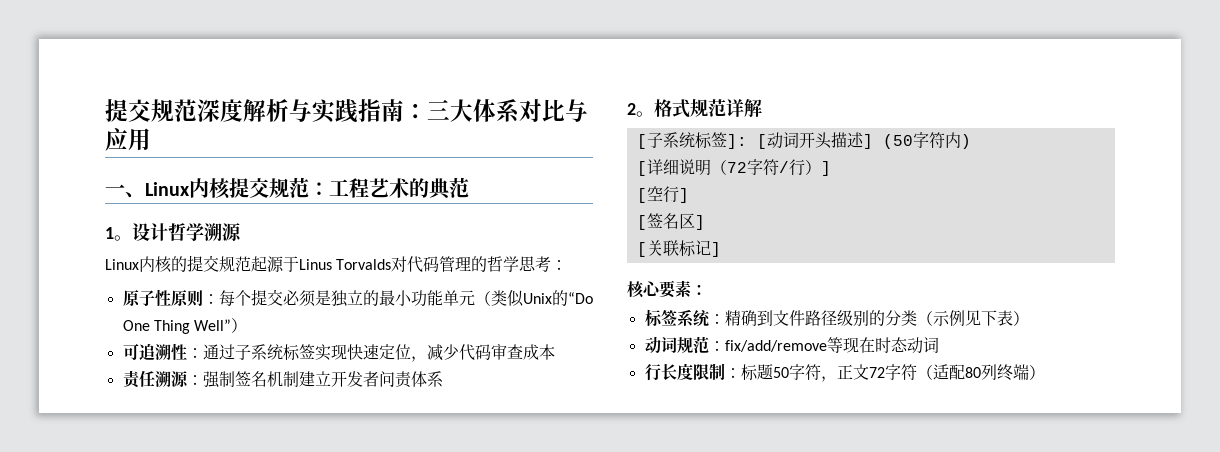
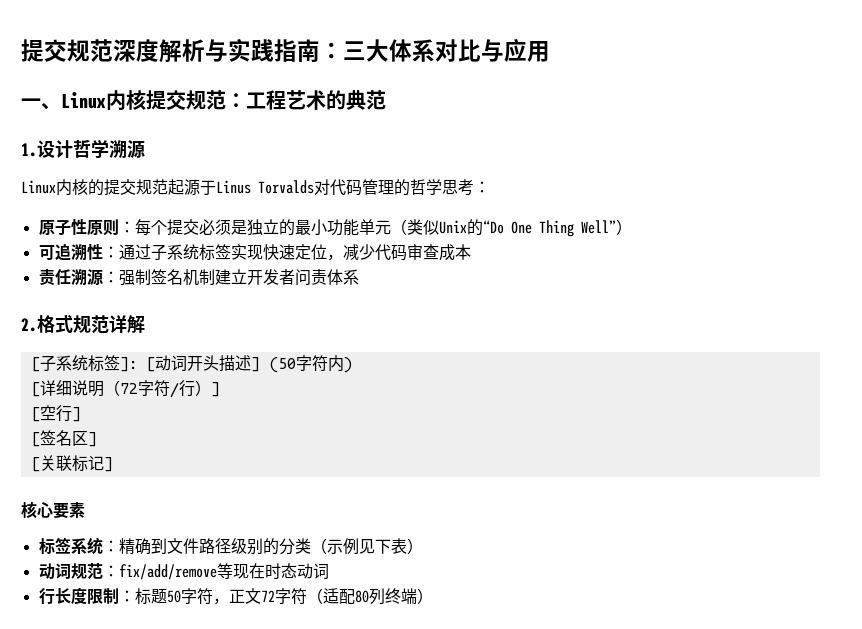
[105,227,132,241] 1。 -> [21,143,37,157] 1.
[627,103,654,117] 2。 -> [21,318,37,332] 2.
[691,284,707,295] ： -> (85, 510) none

